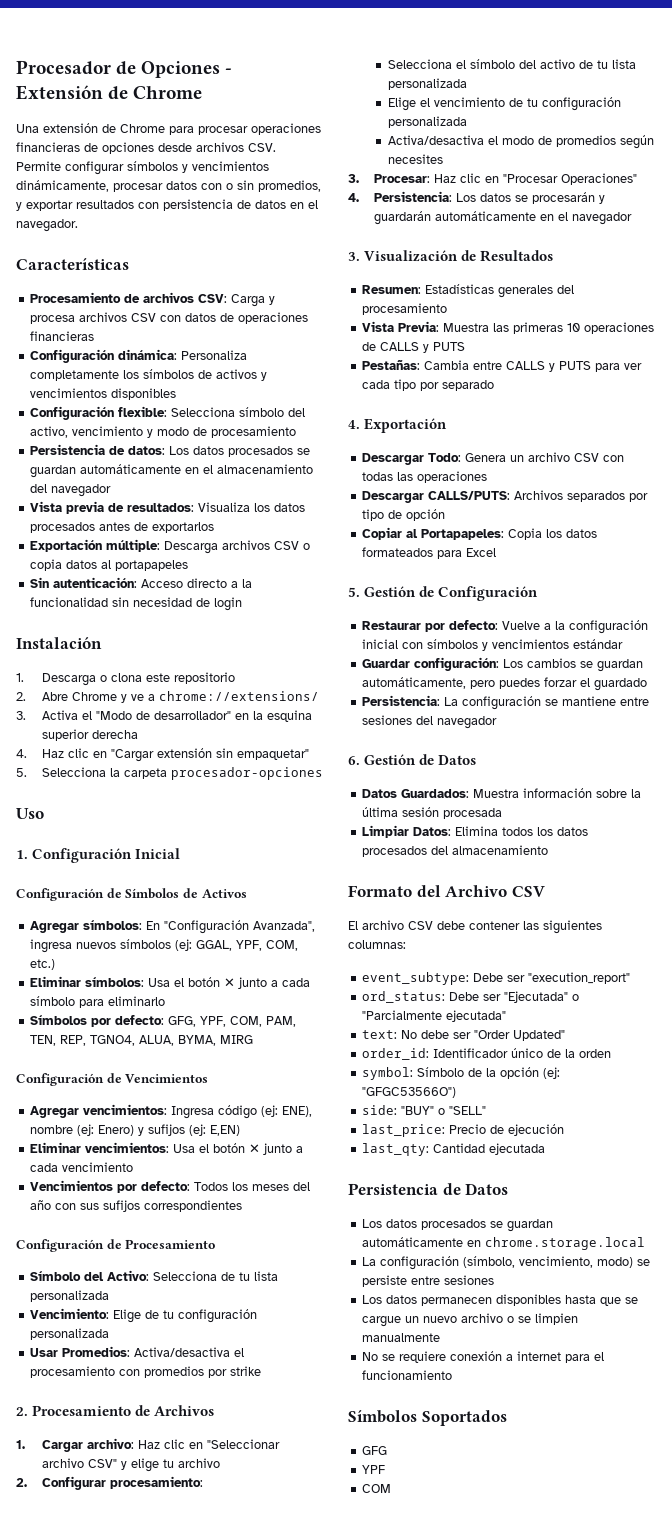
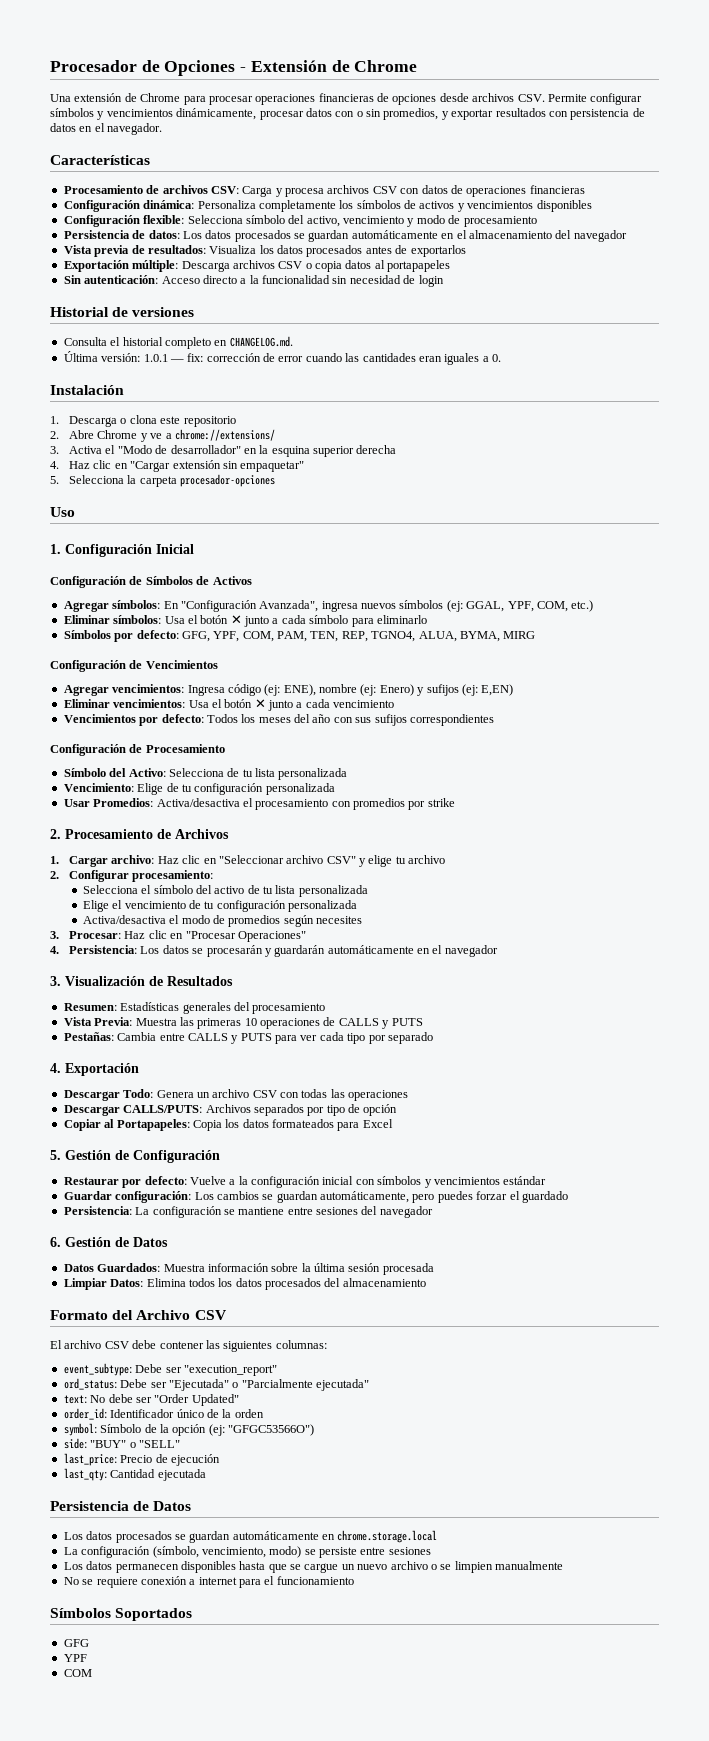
(243, 604) none -> [50,307,195,317] [63,336,293,349] [63,351,501,365] // Historial de versiones // Consulta el historial completo en CHANGELOG.md. // Última versión: 1.0.1 — fix: corrección de error cuando las cantidades eran iguales a 0.

